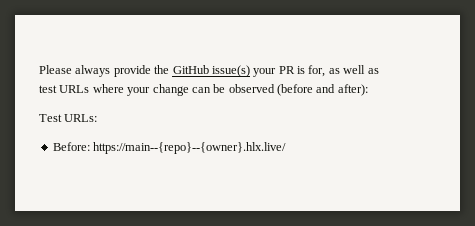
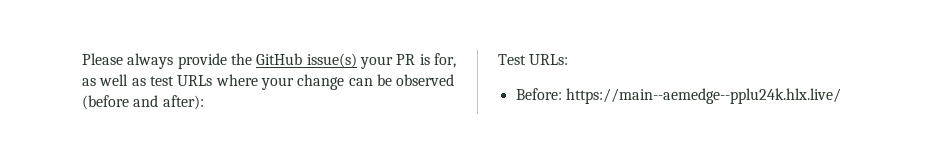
[93,142,287,154] https://main--{repo}--{owner}.hlx.live/ -> [565,88,841,104] https://main--aemedge--pplu24k.hlx.live/

